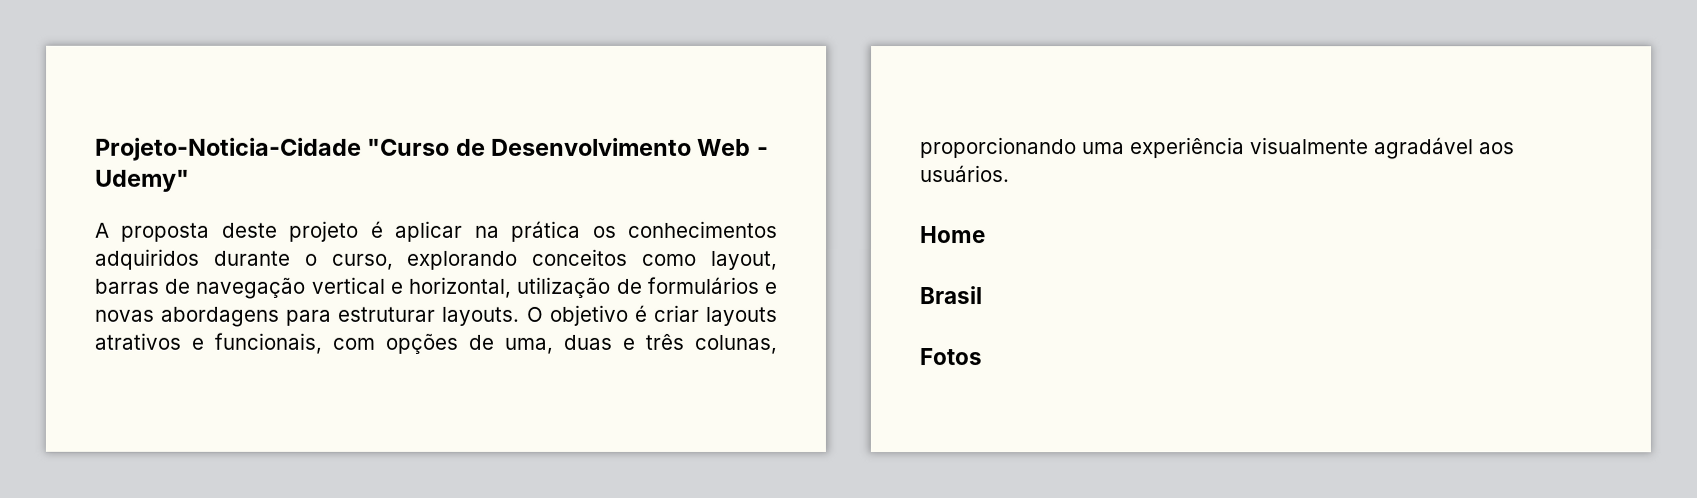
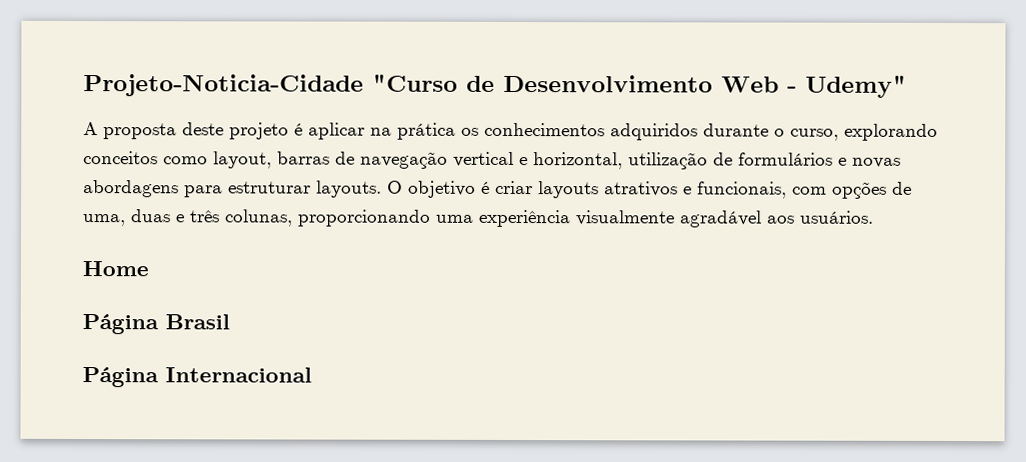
(986, 235) none -> [82,314,159,335] Página
[919,348,982,366] Fotos -> [82,367,312,388] Página Internacional

